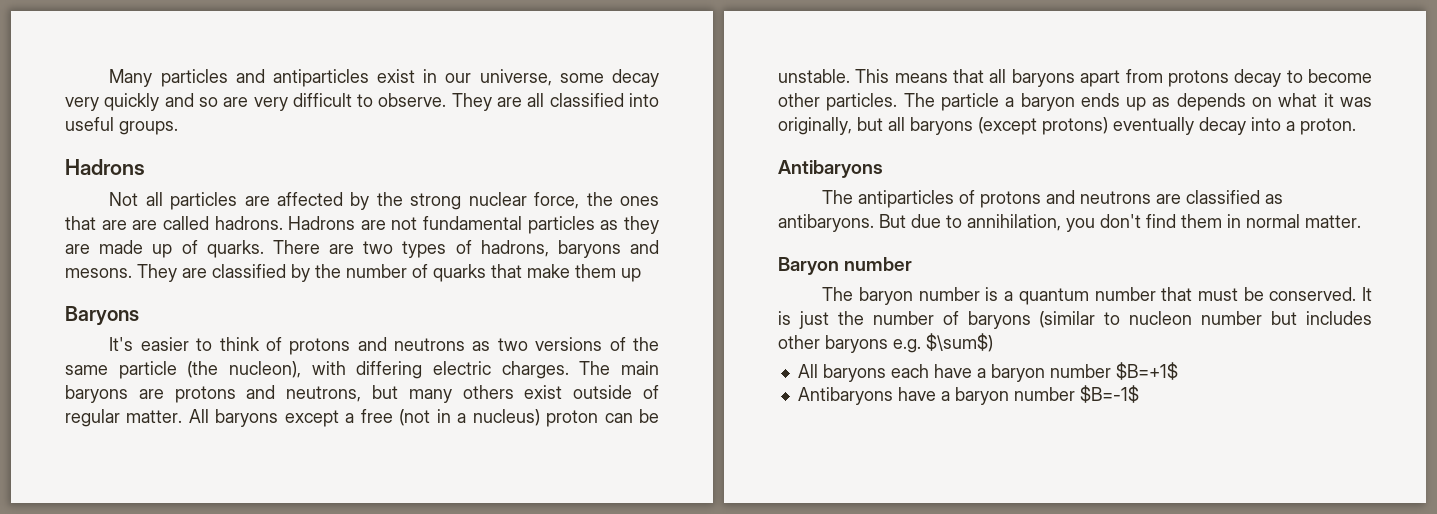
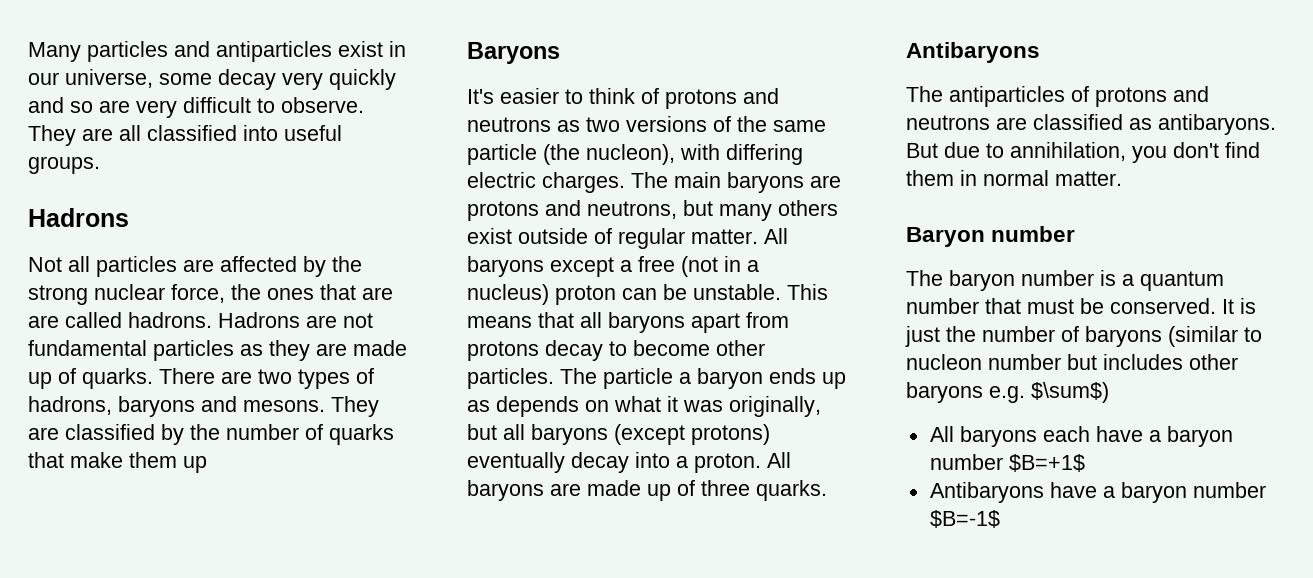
(1356, 126) none -> [767,452,791,468] [467,480,827,501] All baryons are made up of three quarks.

